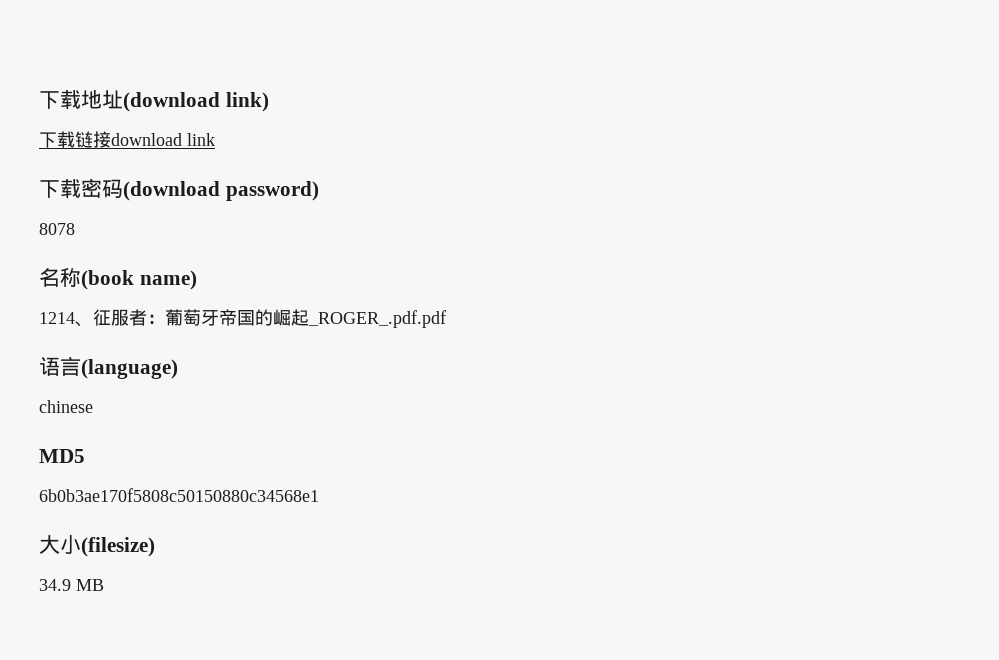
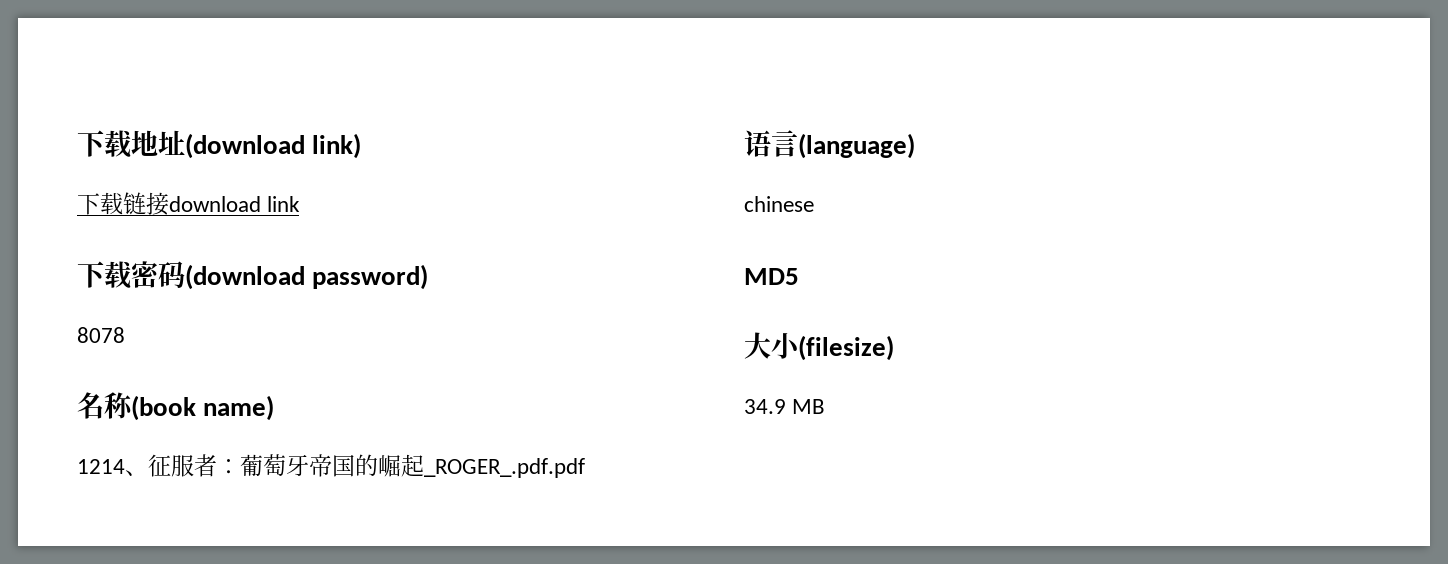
[39,488,319,502] // 6b0b3ae170f5808c50150880c34568e1 -> (799, 276) none

